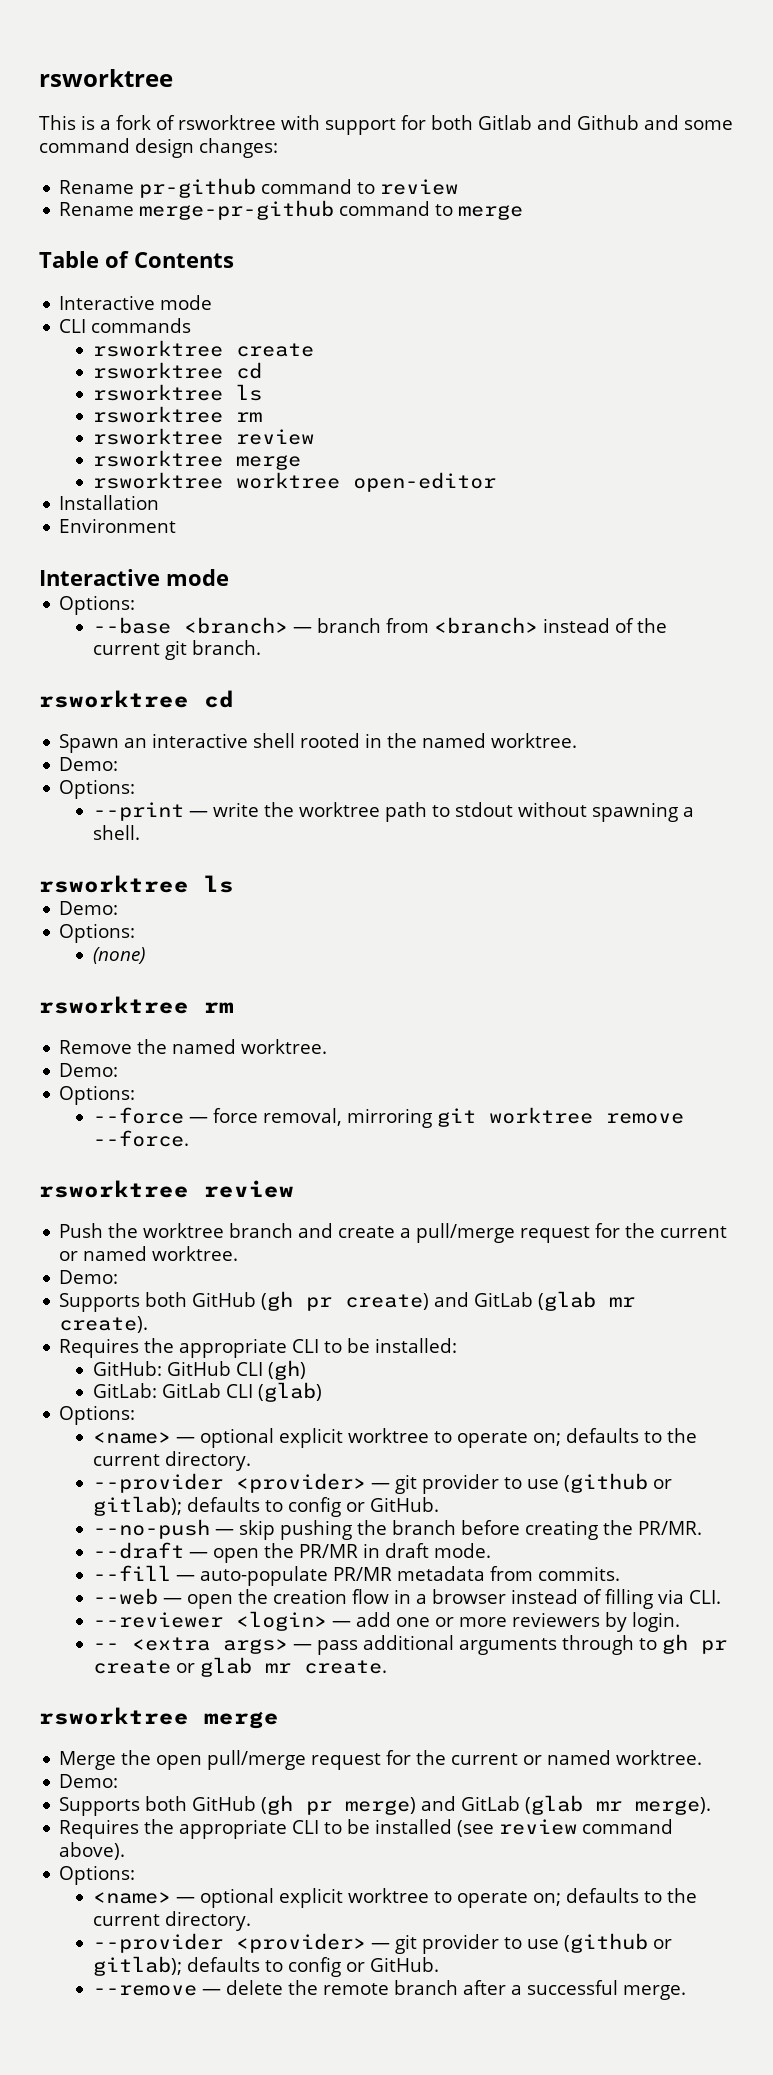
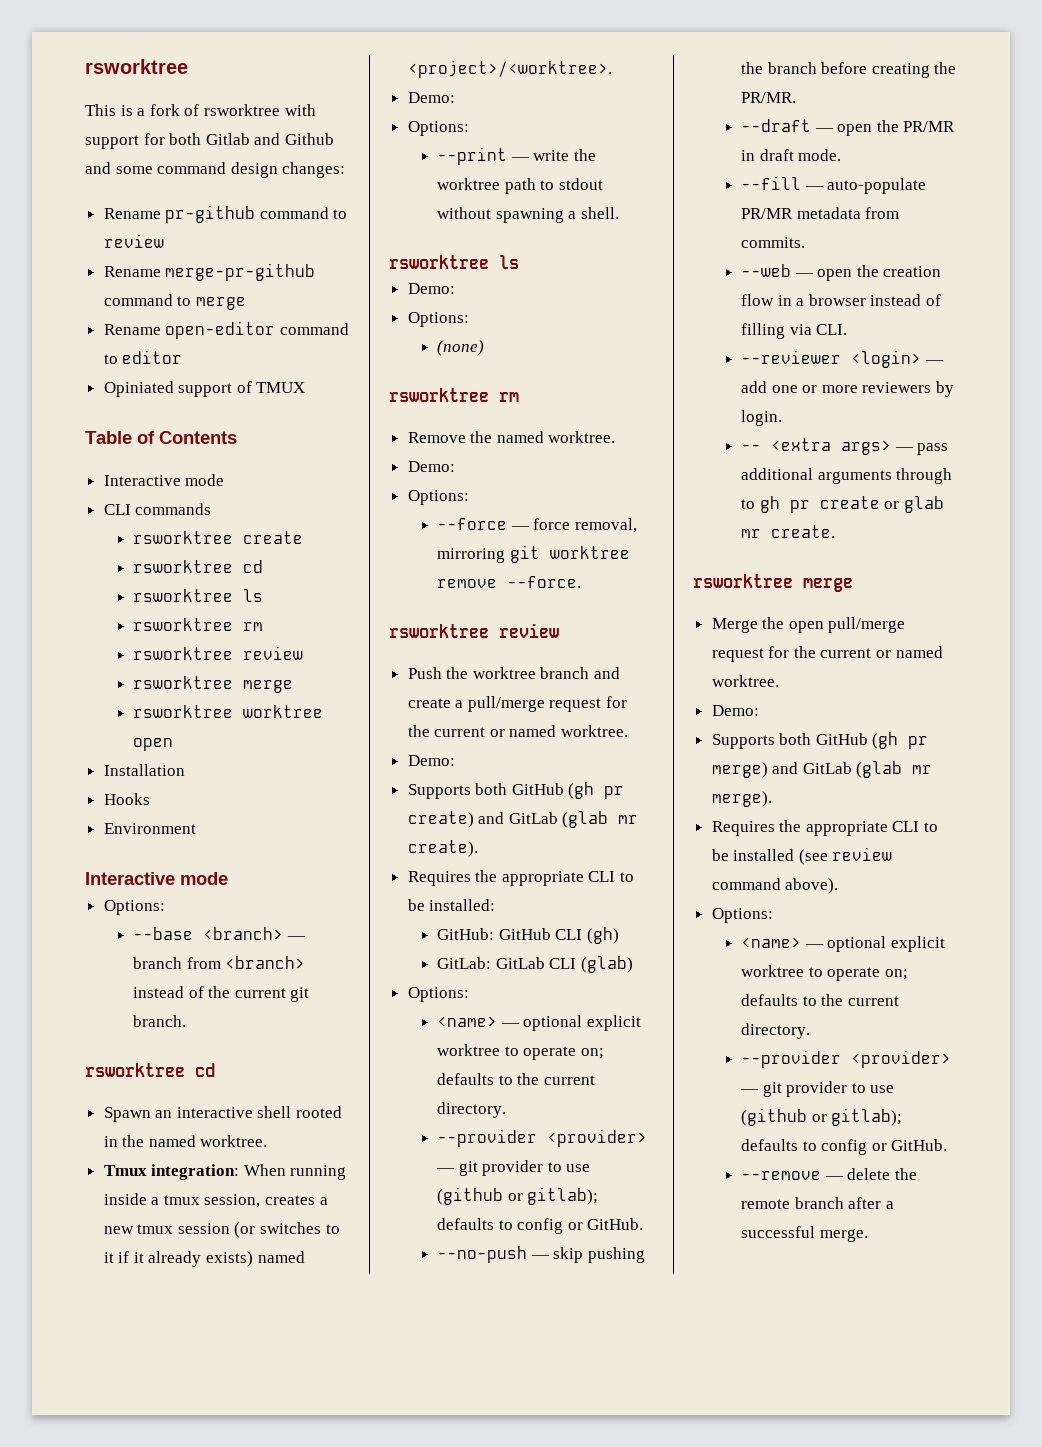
(524, 212) none -> [103,321,349,339] [103,350,183,364] [103,381,306,397] // Rename open-editor command to editor // Opiniated support of TMUX
[352,472,496,492] open-editor -> [133,738,174,751] open
(160, 502) none -> [103,793,150,805] // Hooks
(578, 740) none -> [103,1164,347,1180] [103,1193,328,1208] [103,1222,340,1238] [103,1251,305,1267] [407,60,612,78] // Tmux integration: When running inside a tmux session, creates a new tmux session (or switches to it if it already exists) named <project>/<worktree>.

